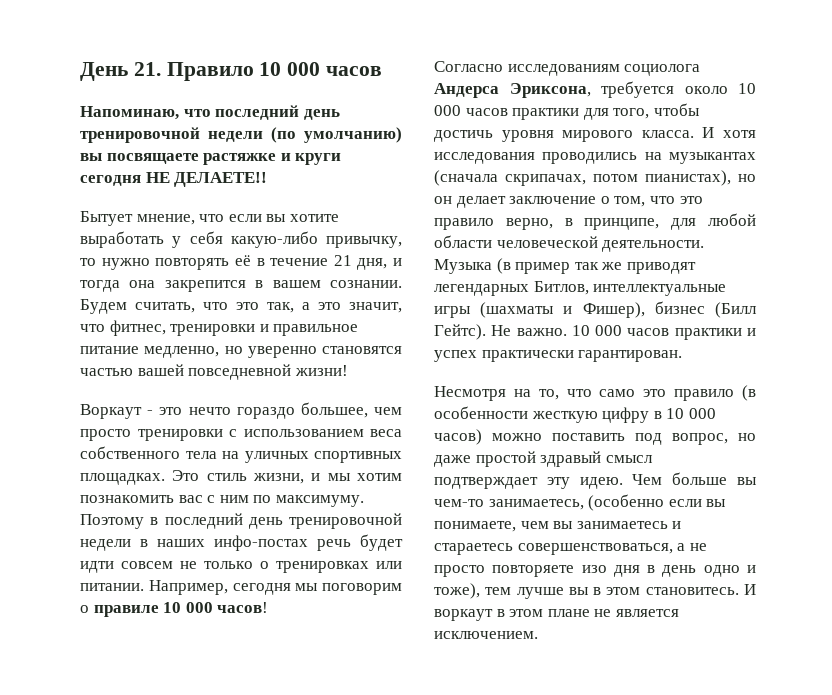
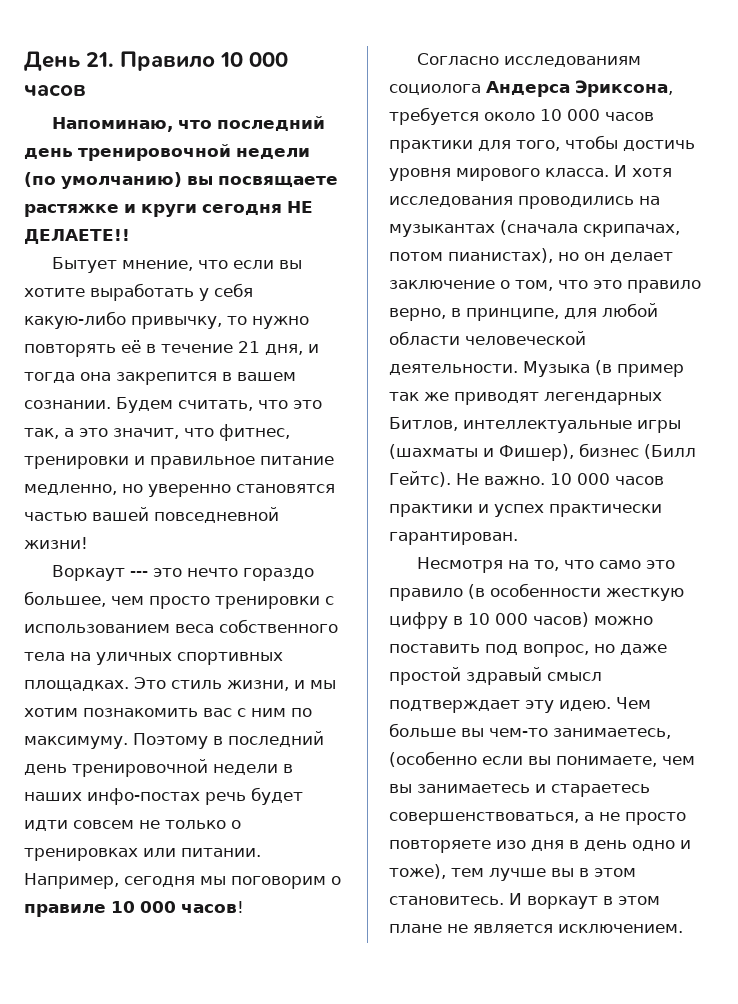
[147,410,154,415] - -> [130,571,149,577] ---

